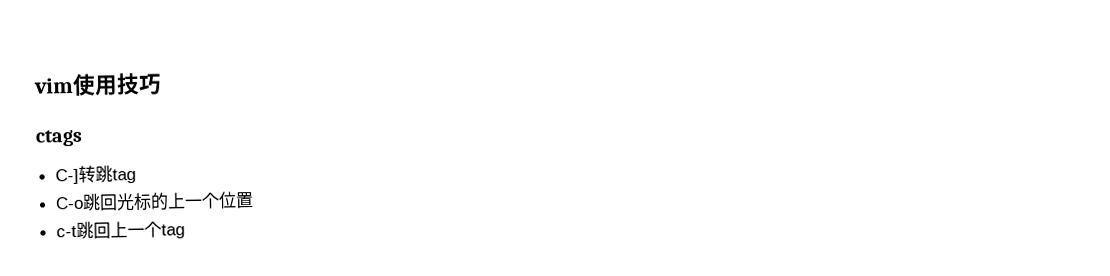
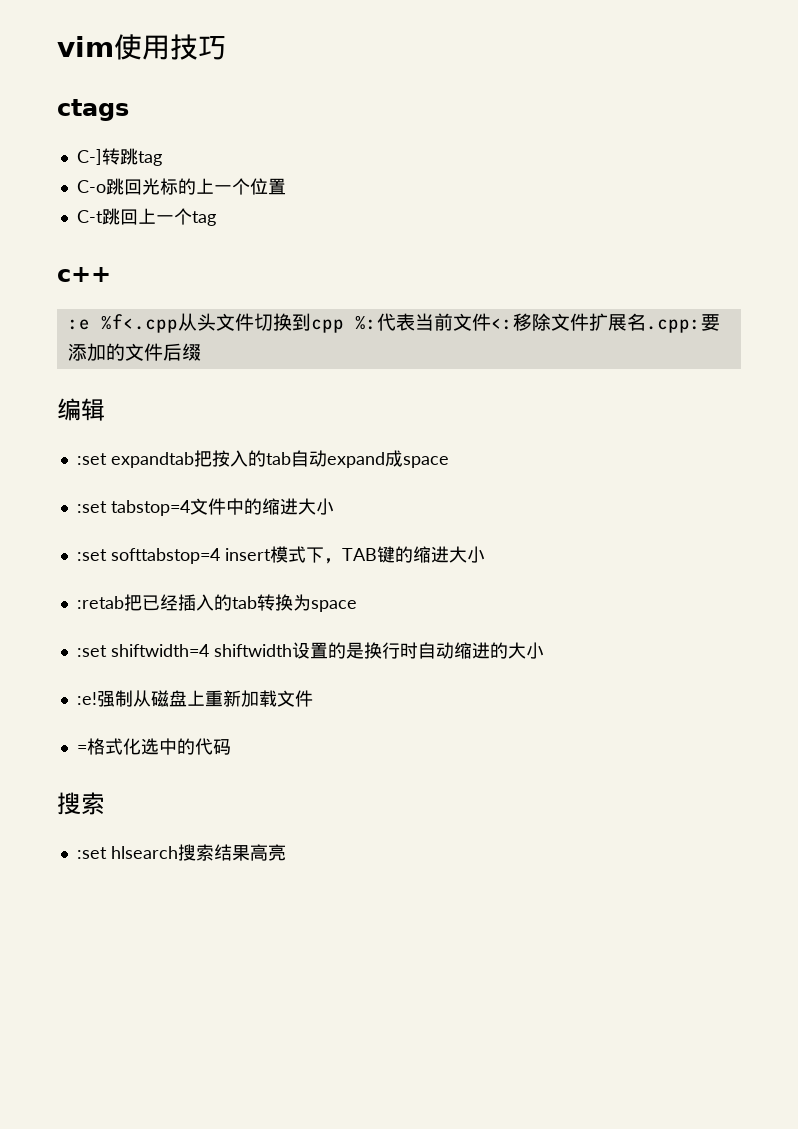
[55,225,77,238] c-t -> [76,210,103,223] C-t
(185, 231) none -> [57,267,111,282] [67,313,720,333] [67,343,201,361] [57,398,105,421] [76,450,449,468] [76,498,334,516] [76,546,485,564] [76,594,357,612] [76,642,544,659] [76,690,313,707] [76,738,231,755] [57,792,105,815] [76,844,286,861] // c++ // :e %f<.cpp从头文件切换到cpp %:代表当前文件<:移除文件扩展名.cpp:要添加的文件后缀 // 编辑 // :set expandtab把按入的tab自动expand成space // :set tabstop=4文件中的缩进大小 // :set softtabstop=4 insert模式下，TAB键的缩进大小 // :retab把已经插入的tab转换为space // :set shiftwidth=4 shiftwidth设置的是换行时自动缩进的大小 // :e!强制从磁盘上重新加载文件 // =格式化选中的代码 // 搜索 // :set hlsearch搜索结果高亮

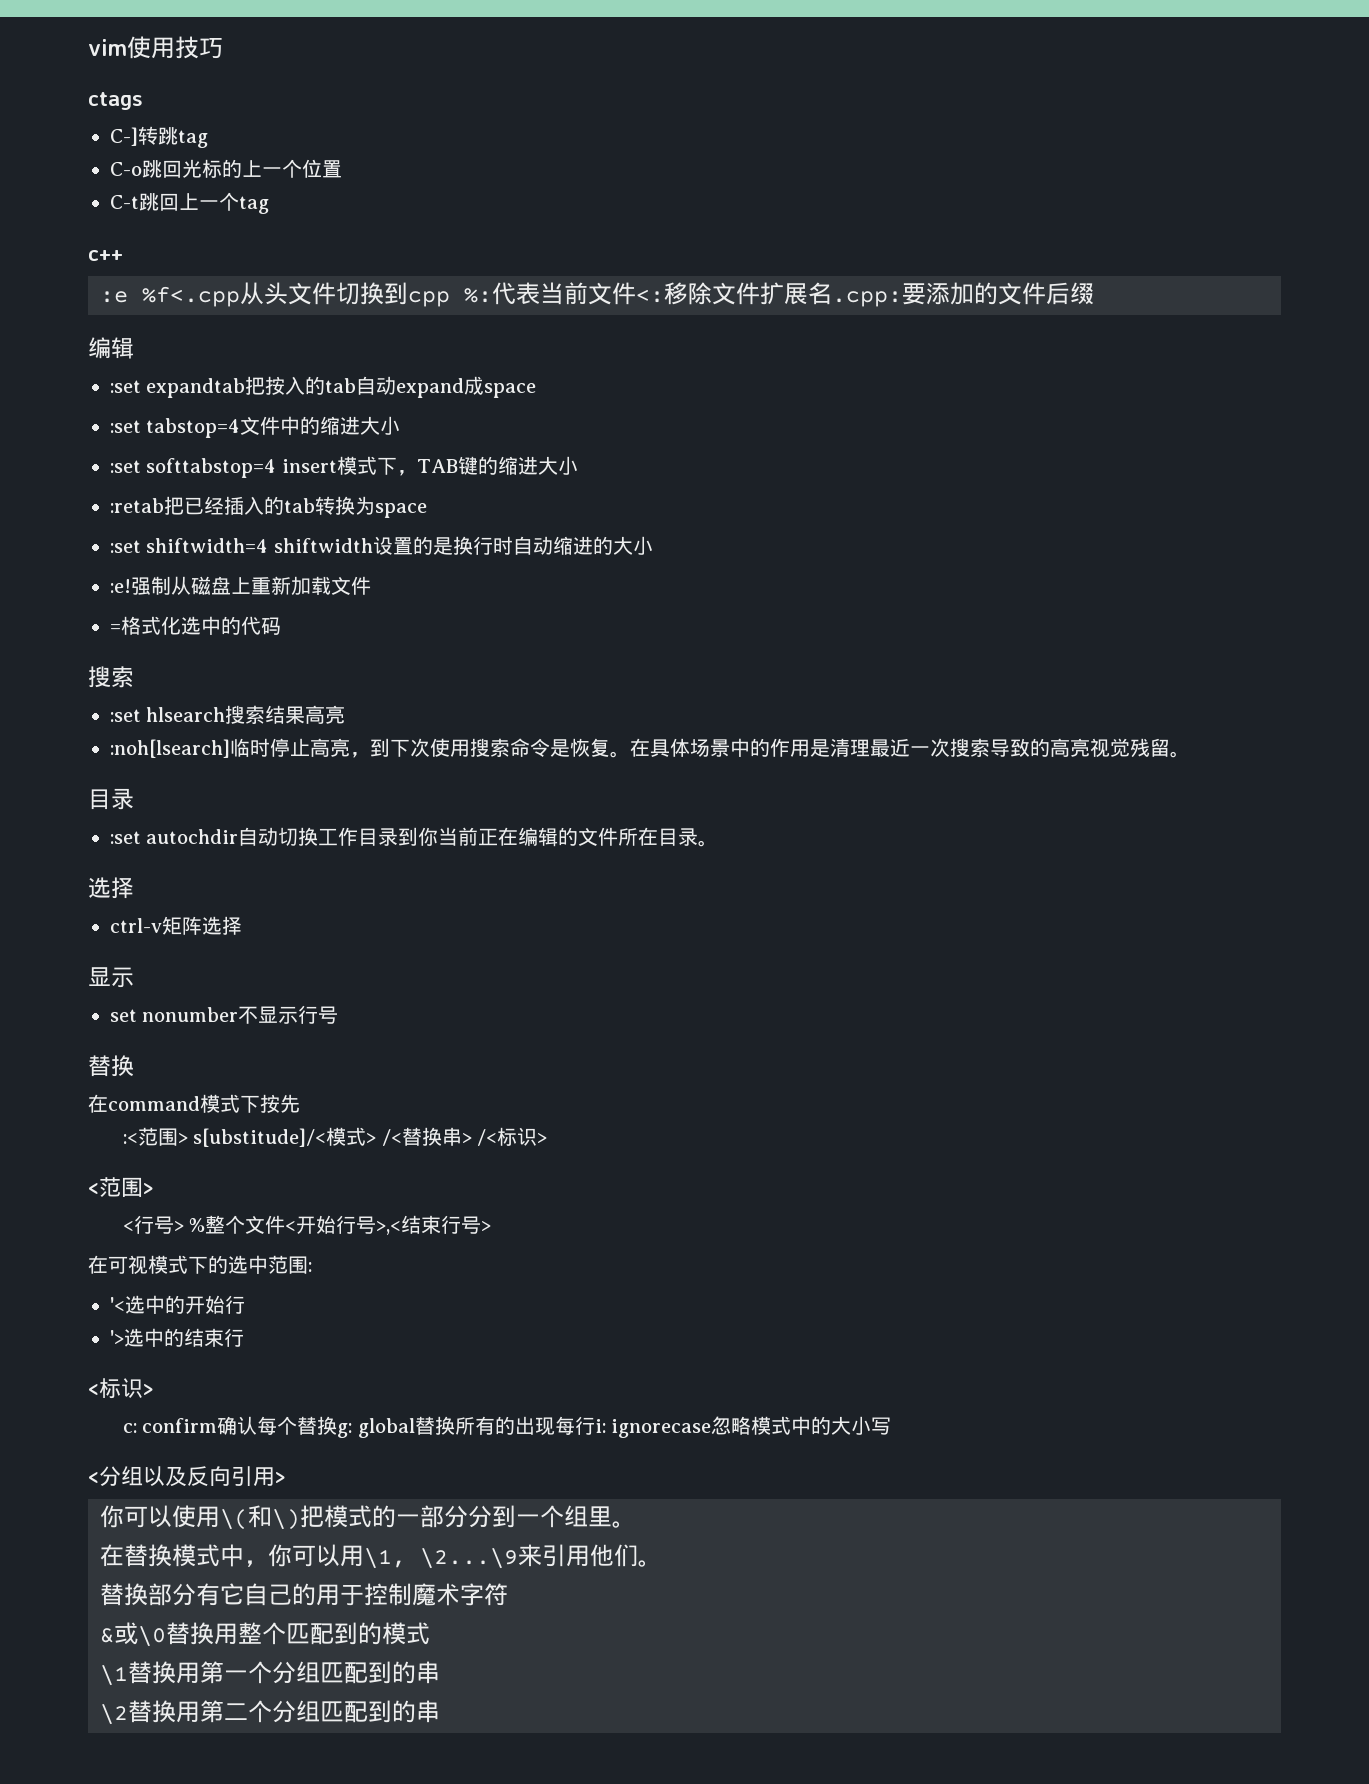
(286, 852) none -> [110,738,1190,758] [88,788,134,810] [110,827,719,847] [88,877,134,899] [110,916,242,935] [88,967,134,988] [110,1005,339,1024] [88,1055,134,1077] [88,1094,300,1113] [122,1127,548,1147] [88,1177,154,1197] [122,1215,492,1235] [88,1255,312,1275] [110,1295,245,1314] [110,1328,244,1347] [88,1378,154,1399] [122,1416,892,1438] [88,1466,286,1487] [100,1505,636,1530] [100,1544,662,1569] [100,1583,508,1606] [100,1622,430,1647] [100,1661,440,1686] [100,1700,440,1725] // :noh[lsearch]临时停止高亮，到下次使用搜索命令是恢复。在具体场景中的作用是清理最近一次搜索导致的高亮视觉残留。 // 目录 // :set autochdir自动切换工作目录到你当前正在编辑的文件所在目录。 // 选择 // ctrl-v矩阵选择 // 显示 // set nonumber不显示行号 // 替换 // 在command模式下按先 // :<范围> s[ubstitude]/<模式> /<替换串> /<标识> // <范围> // <行号> %整个文件<开始行号>,<结束行号> // 在可视模式下的选中范围: // '<选中的开始行 // '>选中的结束行 // <标识> // c: confirm确认每个替换g: global替换所有的出现每行i: ignorecase忽略模式中的大小写 // <分组以及反向引用> // 你可以使用\(和\)把模式的一部分分到一个组里。 // 在替换模式中，你可以用\1, \2...\9来引用他们。 // 替换部分有它自己的用于控制魔术字符 // &或\0替换用整个匹配到的模式 // \1替换用第一个分组匹配到的串 // \2替换用第二个分组匹配到的串

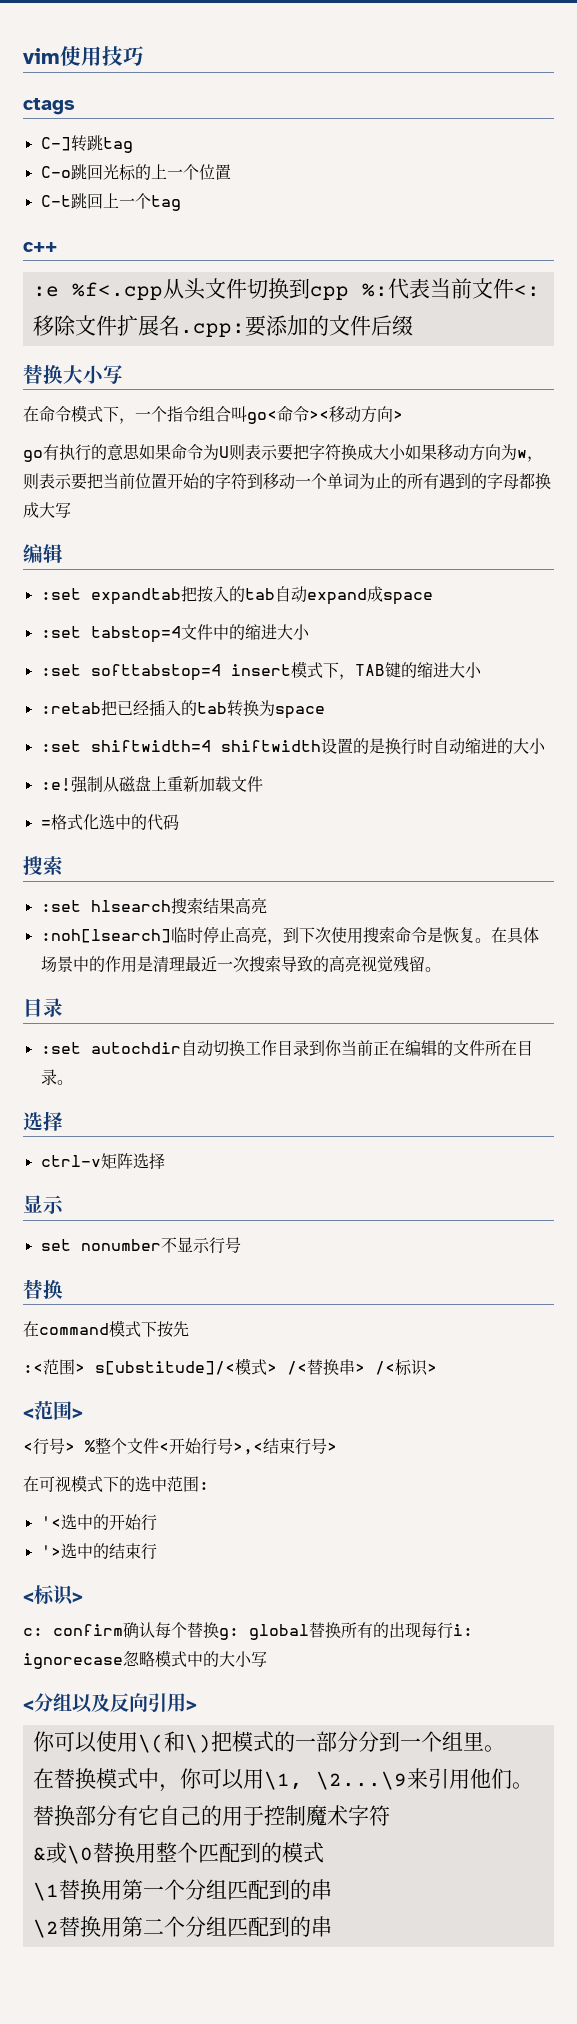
(1094, 293) none -> [23,364,123,384] [23,405,403,424] [23,444,543,462] [23,473,551,490] [23,502,71,518] // 替换大小写 // 在命令模式下，一个指令组合叫go<命令><移动方向> // go有执行的意思如果命令为U则表示要把字符换成大小如果移动方向为w，则表示要把当前位置开始的字符到移动一个单词为止的所有遇到的字母都换成大写

